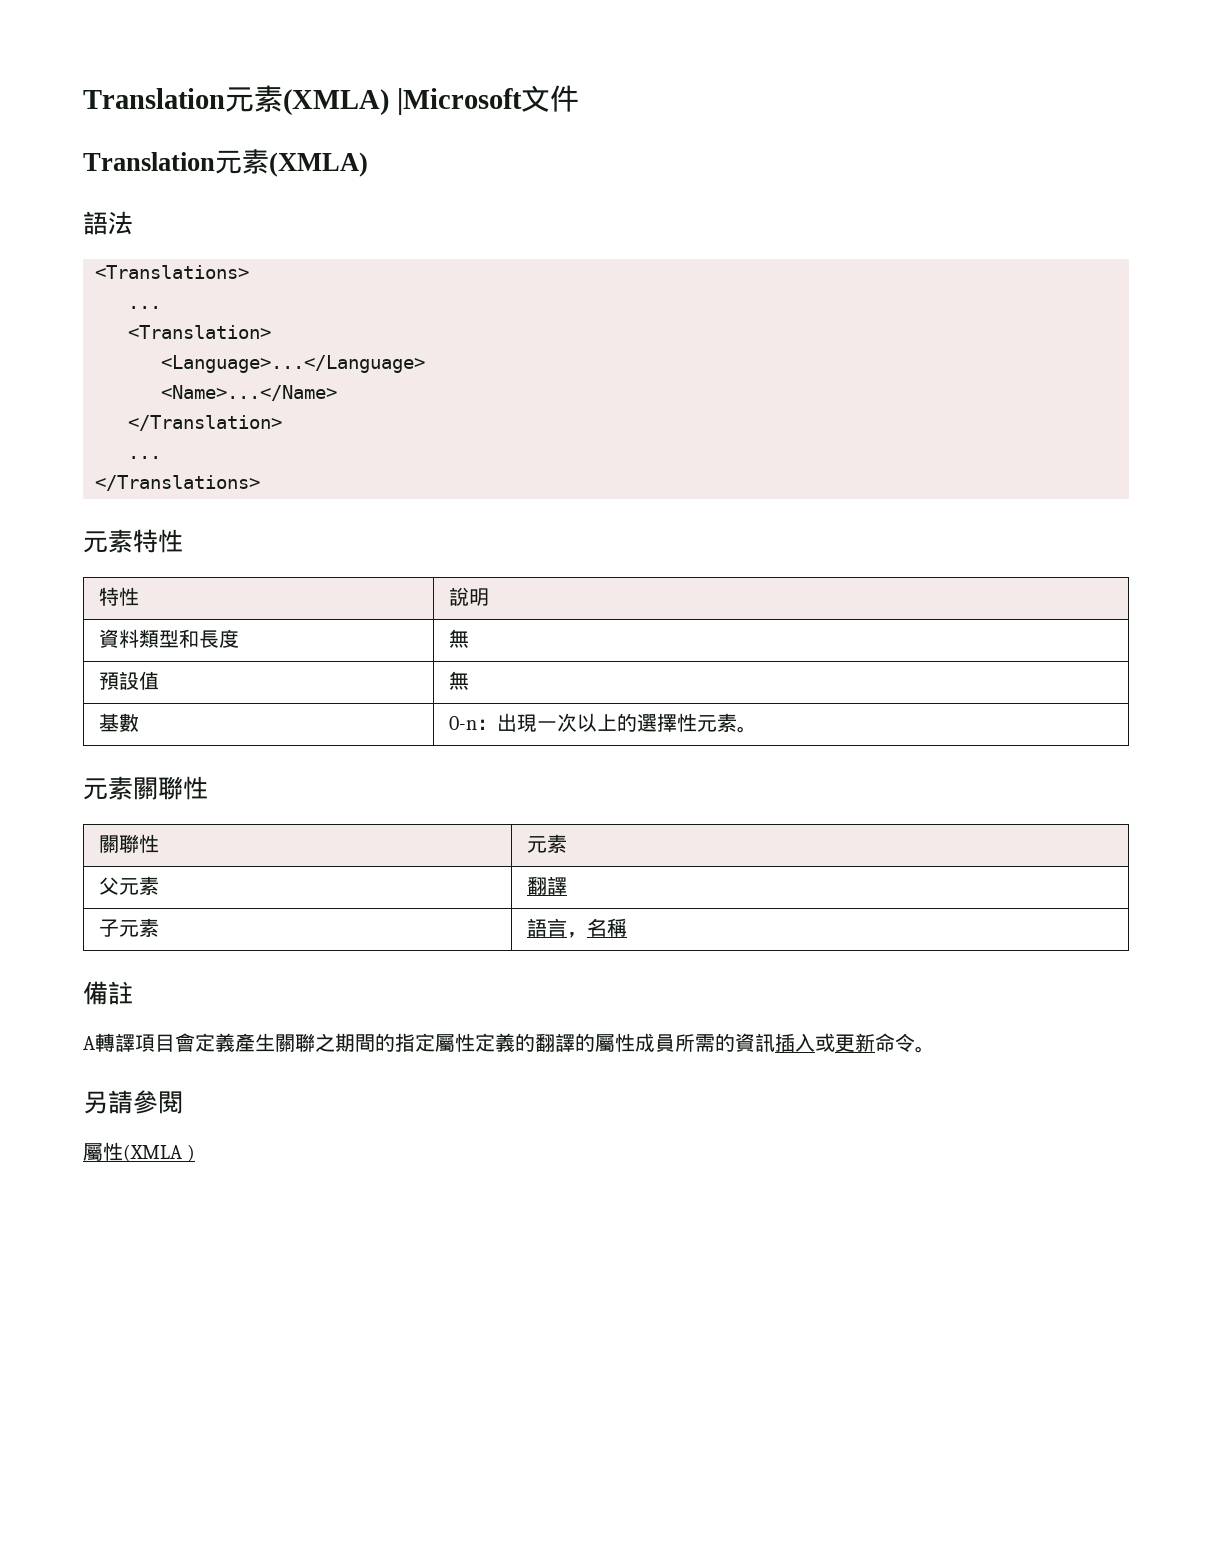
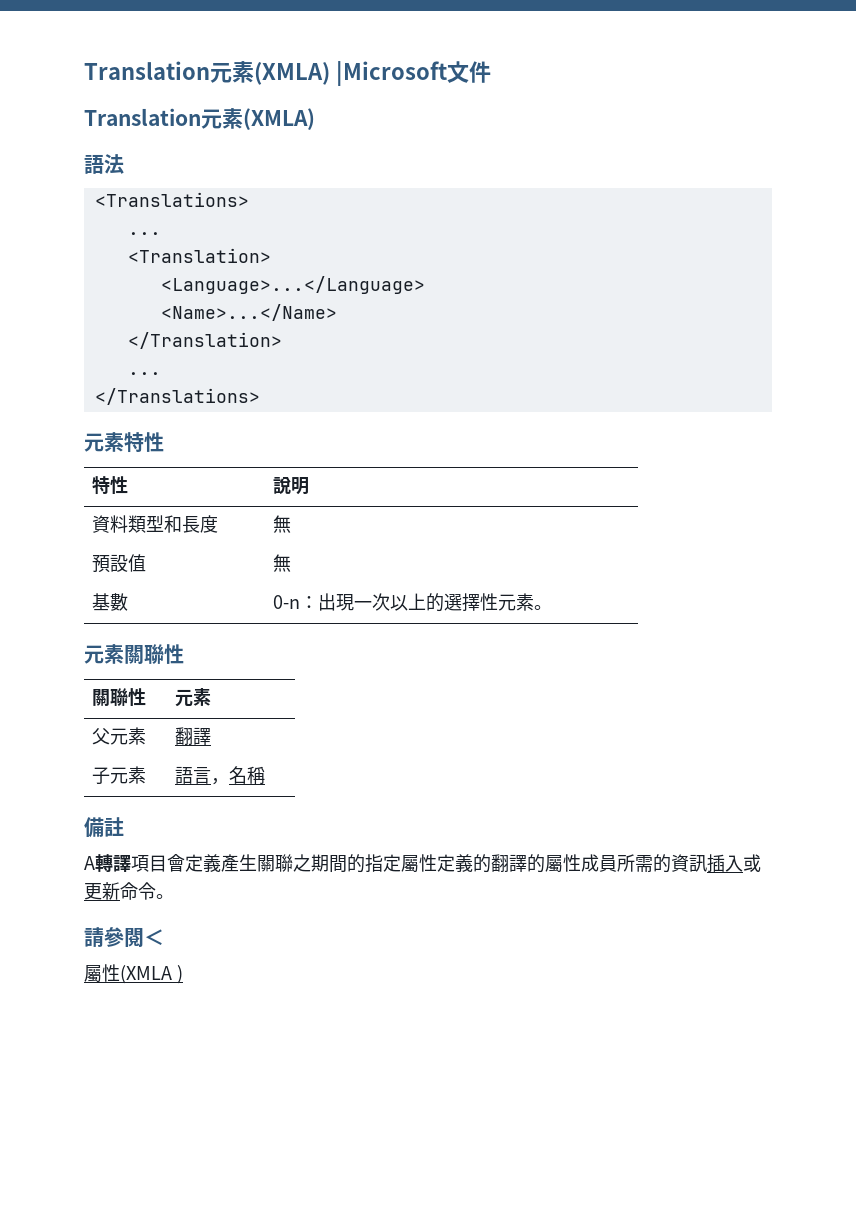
[83,1091,108,1114] 另 -> (174, 896) none
(183, 1102) none -> [144,929,164,945] ＜

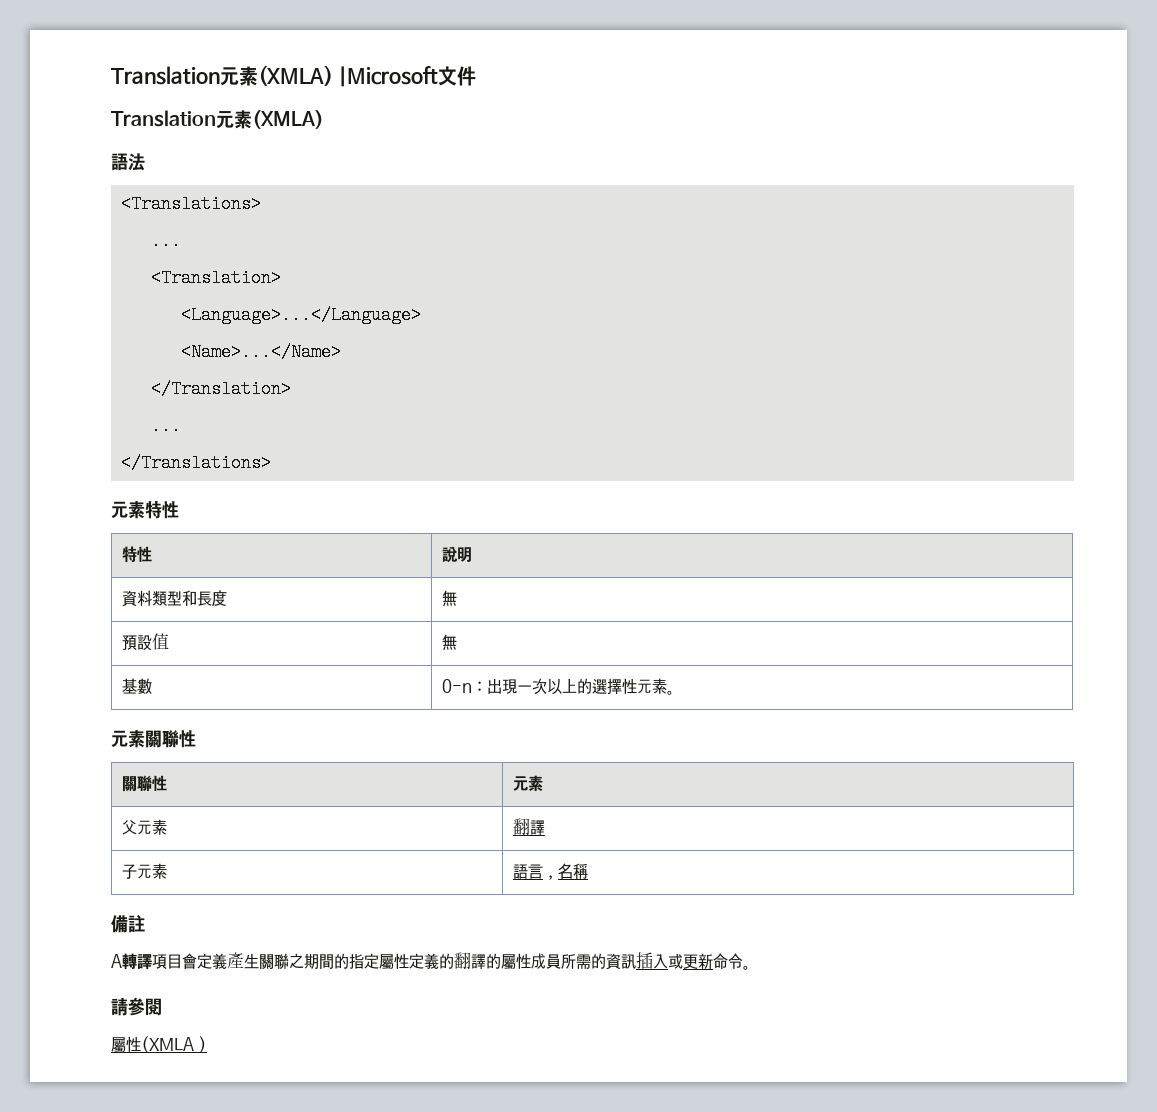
[144,929,164,945] ＜ -> (162, 1007) none

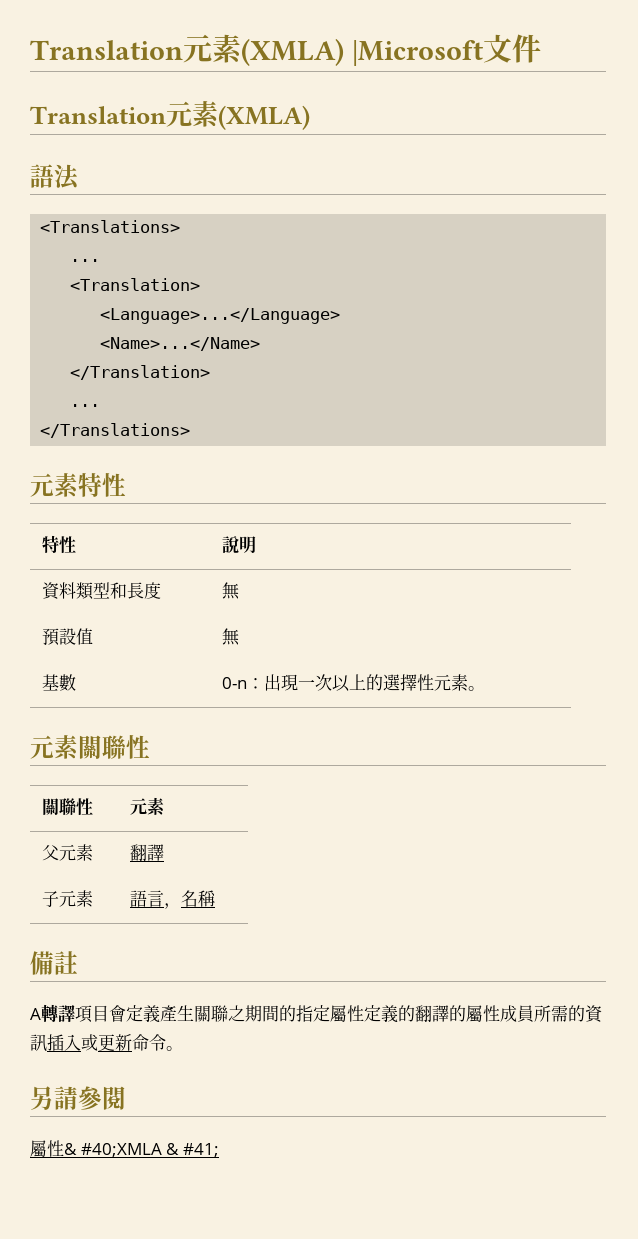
(751, 967) none -> [30,1086,54,1110] 另
[141,1036,207,1053] (XMLA ) -> [64,1143,219,1157] & #40;XMLA & #41;

